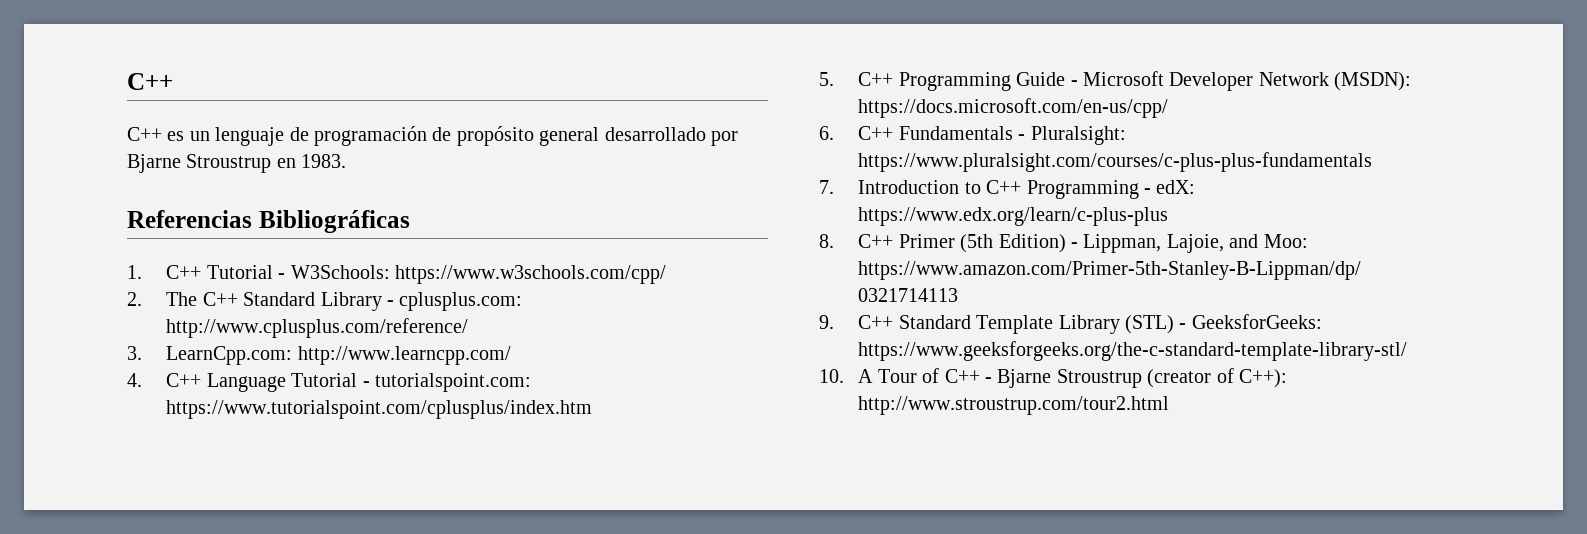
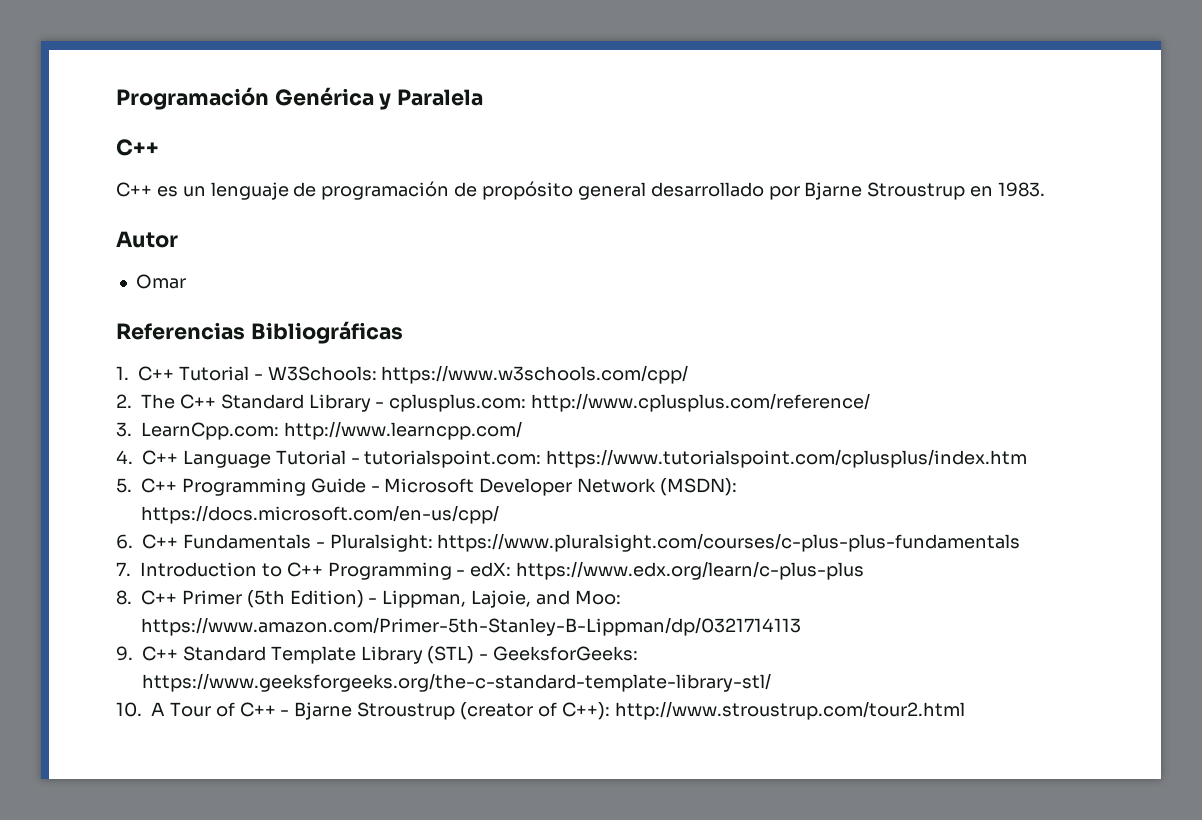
(127, 81) none -> [116,87,484,110] Programación Genérica y Paralela //
(347, 161) none -> [116,231,178,248] [135,274,186,289] // Autor // Omar

